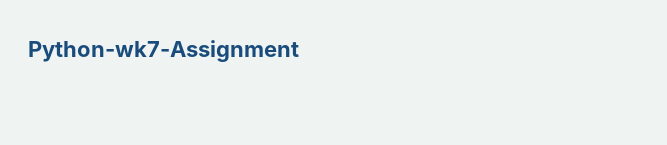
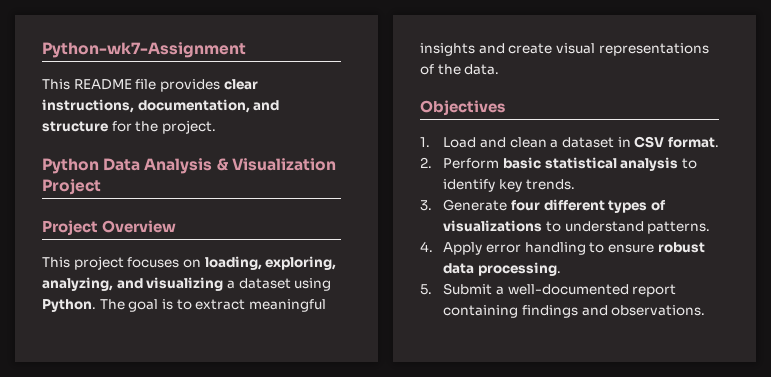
(299, 51) none -> [42,79,258,92] [42,99,280,113] [42,120,216,134] [42,158,336,174] [42,179,101,195] [42,220,177,236] [42,256,337,270] [42,277,332,291] [42,299,326,312] [420,43,709,56] [420,64,500,75] [420,100,505,116] [420,136,719,148] [420,157,697,171] [443,179,575,192] [420,199,666,213] [443,220,711,234] [420,241,705,255] [443,262,562,276] [420,283,677,297] [443,305,706,318] // This README file provides clear instructions, documentation, and structure for the project. // Python Data Analysis & Visualization Project // Project Overview // This project focuses on loading, exploring, analyzing, and visualizing a dataset using Python. The goal is to extract meaningful insights and create visual representations of the data. // Objectives // 1. Load and clean a dataset in CSV format. // 2. Perform basic statistical analysis to identify key trends. // 3. Generate four different types of visualizations to understand patterns. // 4. Apply error handling to ensure robust data processing. // 5. Submit a well-documented report containing findings and observations.

